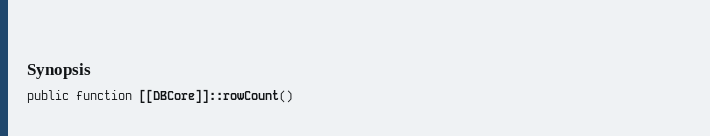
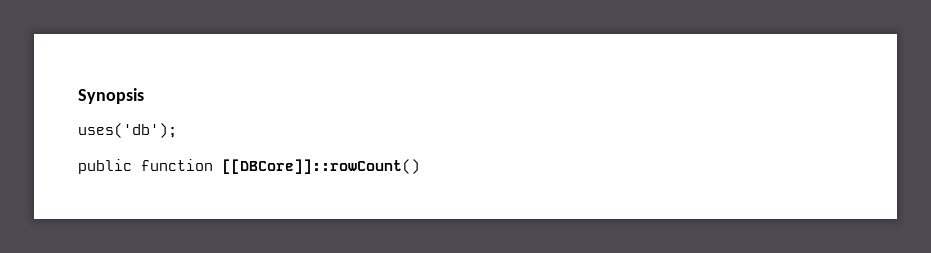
(91, 71) none -> [78,123,177,138] // uses('db');

